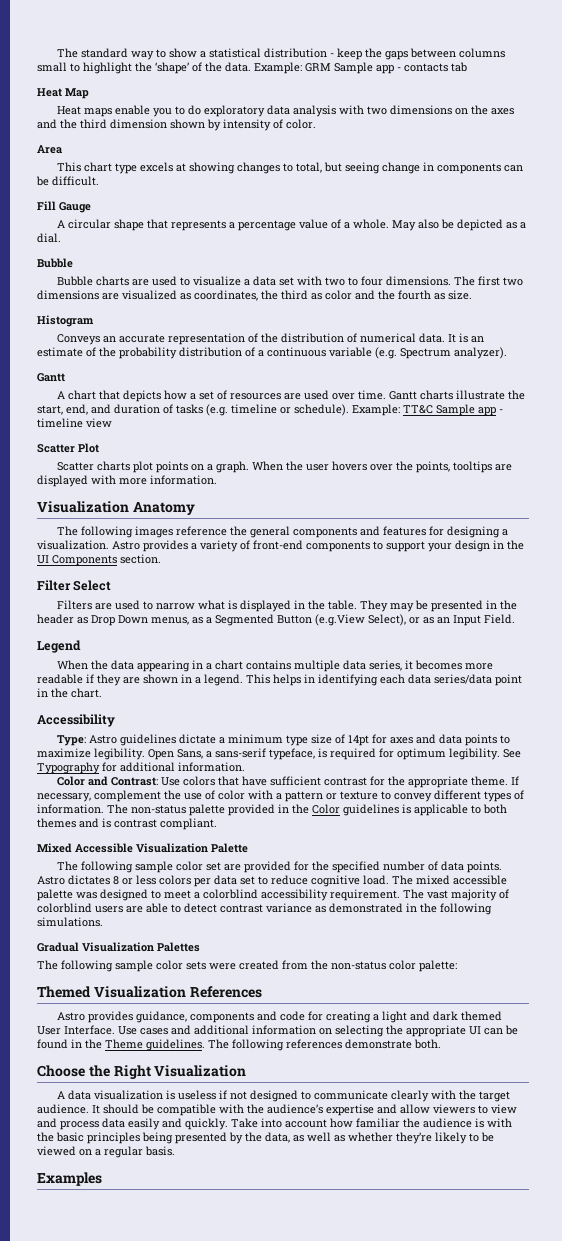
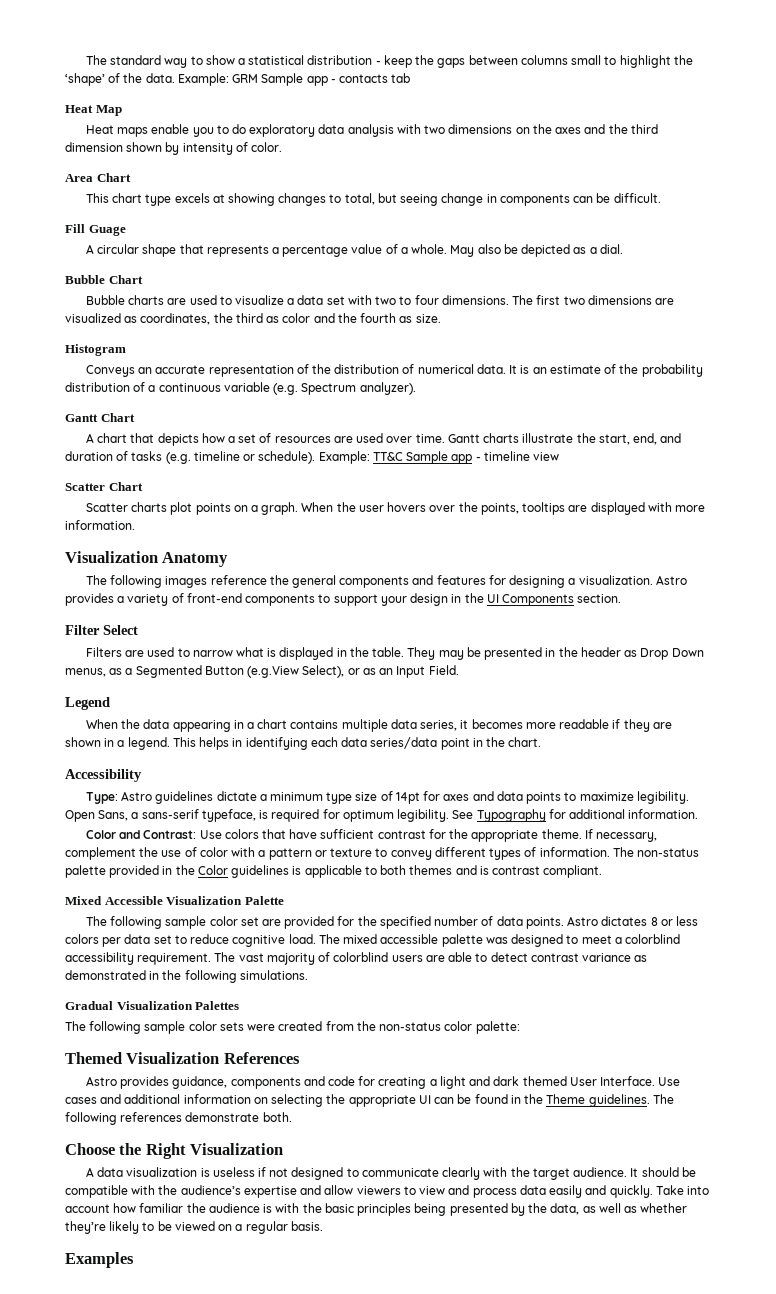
(62, 149) none -> [96,173,131,182] Chart
[59,202,91,213] Gauge -> [88,225,126,236] Guage
(73, 263) none -> [108,275,143,284] Chart
(65, 377) none -> [100,413,135,422] Chart
[78,443,99,453] Plot -> [108,482,143,491] Chart

